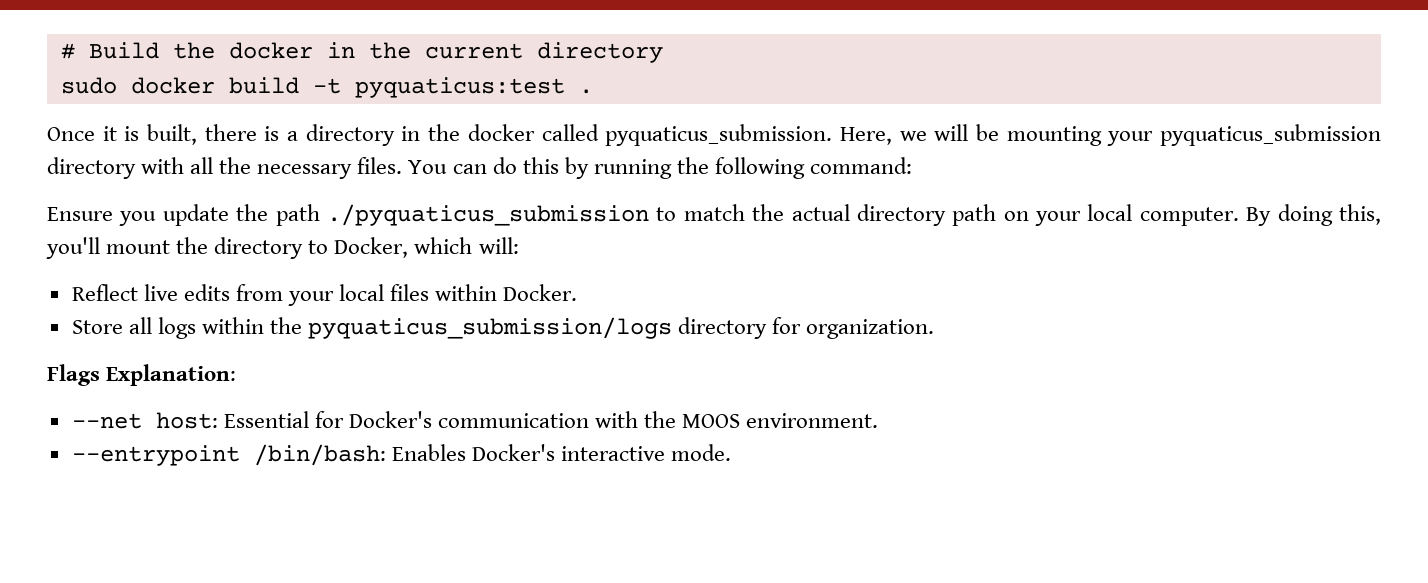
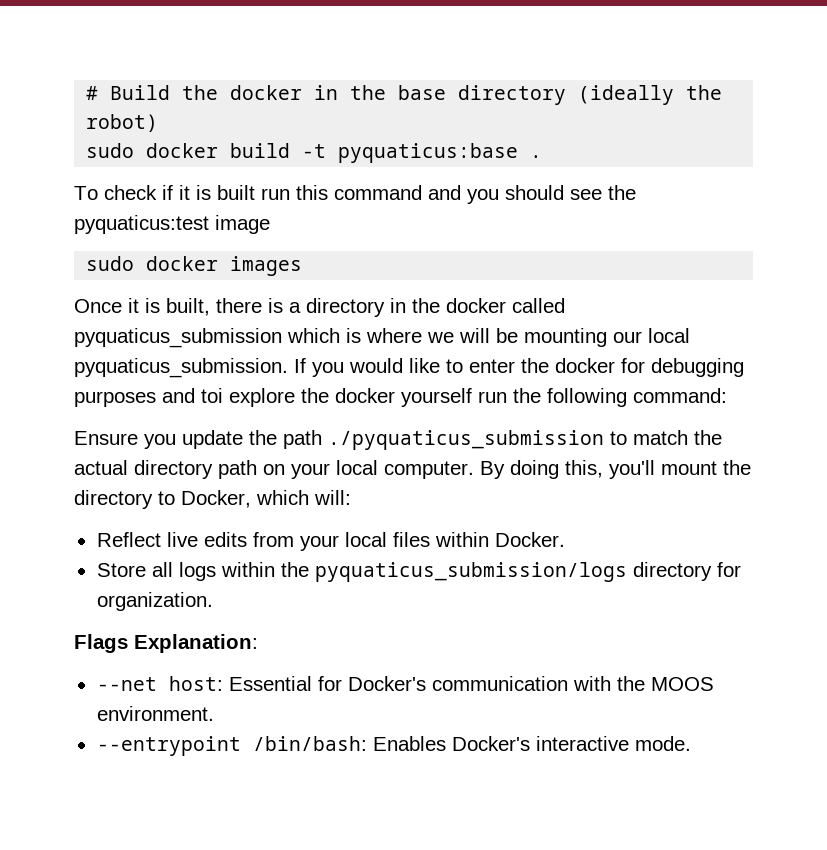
[424,42,663,63] current directory -> [398,85,723,105] [86,114,159,132] base directory (ideally the robot)
[354,77,593,98] pyquaticus:test . -> [338,143,543,163] [74,185,636,204] [74,215,270,234] [86,256,303,276] pyquaticus:base . // To check if it is built run this command and you should see the pyquaticus:test image // sudo docker images
[605,124,1382,146] [47,157,672,179] pyquaticus_submission. Here, we will be mounting your pyquaticus_submission directory with all the necessary files. You can do this by running -> [74,328,690,348] [74,358,744,378] [74,388,507,407] pyquaticus_submission which is where we will be mounting our local pyquaticus_submission. If you would like to enter the docker for debugging purposes and toi explore the docker yourself run

